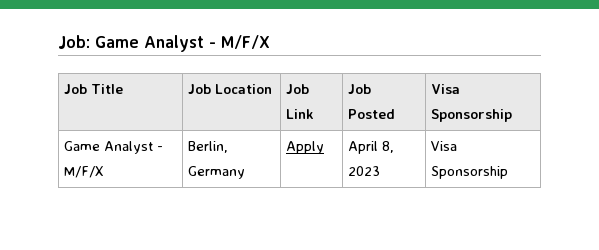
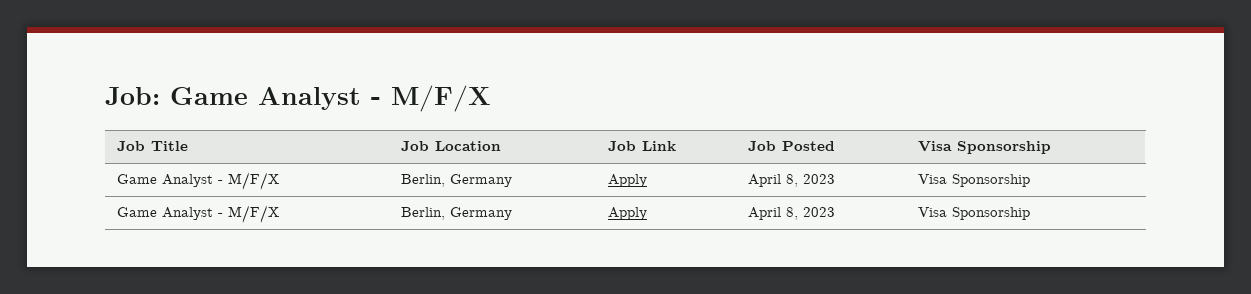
(508, 172) none -> [116,205,279,223] [400,207,512,220] [607,207,647,220] [747,207,835,220] [917,207,1030,220] // Game Analyst - M/F/X | Berlin, Germany | Apply | April 8, 2023 | Visa Sponsorship

